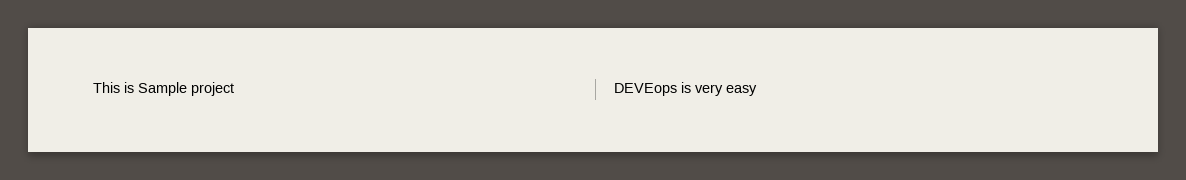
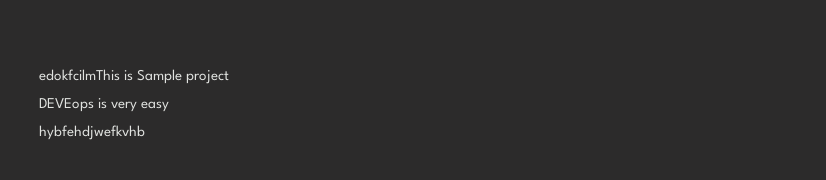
[93,82,120,93] This -> [39,69,120,81] edokfcilmThis
(757, 90) none -> [39,125,145,140] // hybfehdjwefkvhb

